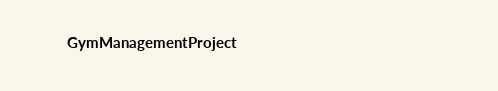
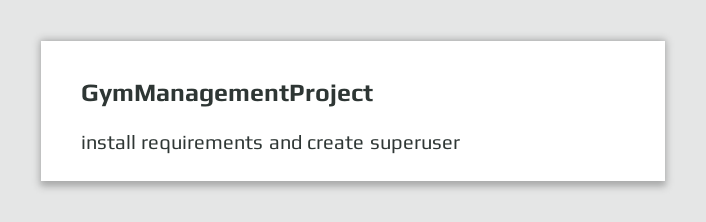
(237, 44) none -> [81,135,460,154] // install requirements and create superuser

